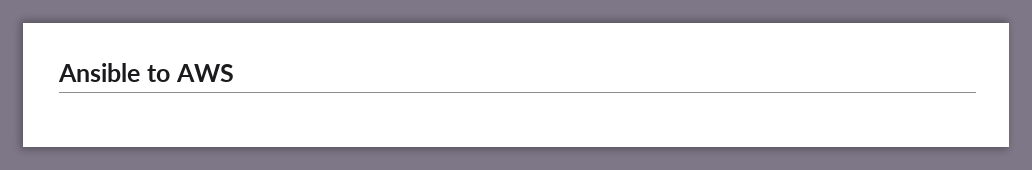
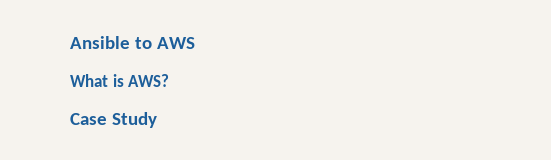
(234, 73) none -> [70,74,170,87] [70,112,157,128] // What is AWS? // Case Study

